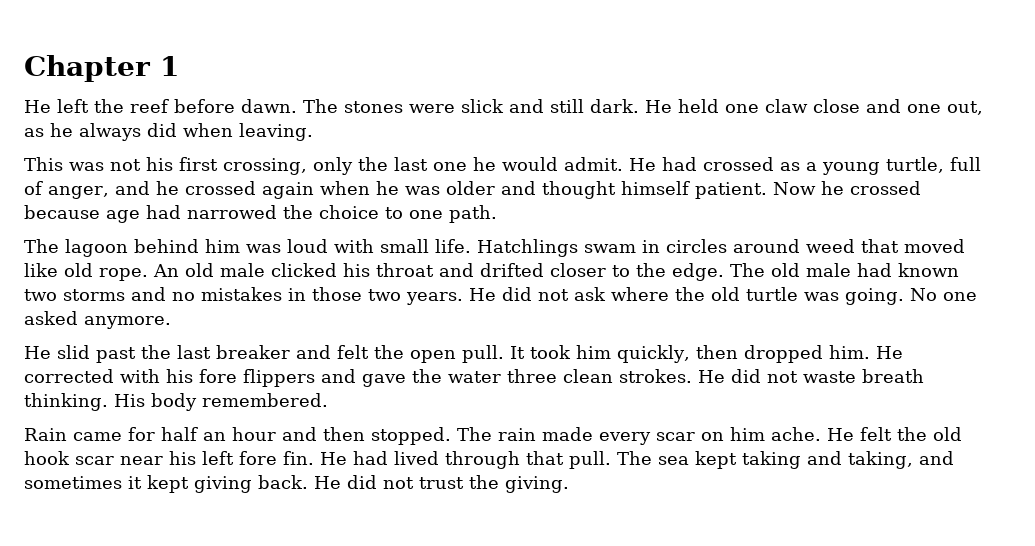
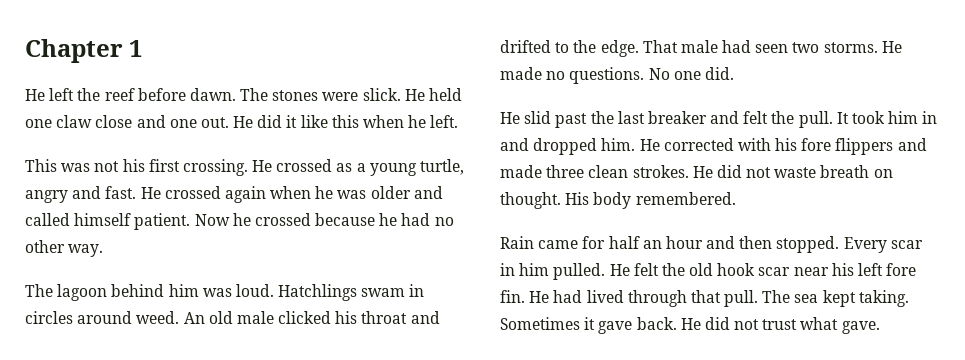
[461,99,639,113] slick and still dark. -> [362,88,401,101] slick.
[947,101,983,115] [24,123,313,141] out, as he always did when leaving. -> [200,115,459,128] out. He did it like this when he left.
[223,157,697,175] crossing, only the last one he would admit. He had -> [182,159,273,176] crossing. He
[950,157,981,171] [24,181,179,199] full of anger, and he -> [25,186,161,203] angry and fast. He
[541,181,616,199] thought -> [25,213,70,226] called
[106,205,497,223] age had narrowed the choice to one path. -> [379,213,454,226] [25,240,104,257] he had no other way.
[287,239,471,253] loud with small life. -> [235,284,274,297] loud.
[806,239,965,253] [24,263,148,281] weed that moved like old rope. -> [136,311,180,324] weed.
[550,263,606,277] closer -> (551, 46) none
[730,263,959,277] [24,287,977,305] [24,311,171,329] The old male had known two storms and no mistakes in those two years. He did not ask where the old turtle was going. No one asked anymore. -> [642,40,902,53] [500,67,734,84] That male had seen two storms. He made no questions. No one did.
[410,350,456,363] open -> (795, 117) none
[617,345,738,363] quickly, then -> [922,111,938,124] [500,138,529,151] in and
[362,369,501,387] gave the water -> [500,165,542,178] made
[24,393,108,411] thinking. -> [873,169,893,178] [500,192,561,209] on thought.
[457,427,821,445] The rain made every scar on him ache. -> [843,237,923,253] [500,263,606,280] Every scar in him pulled.
[742,451,954,469] [24,475,252,493] taking and taking, and sometimes it kept giving -> [858,290,909,307] [500,317,633,334] taking. Sometimes it gave
[469,475,569,493] the giving. -> [800,317,880,334] what gave.

